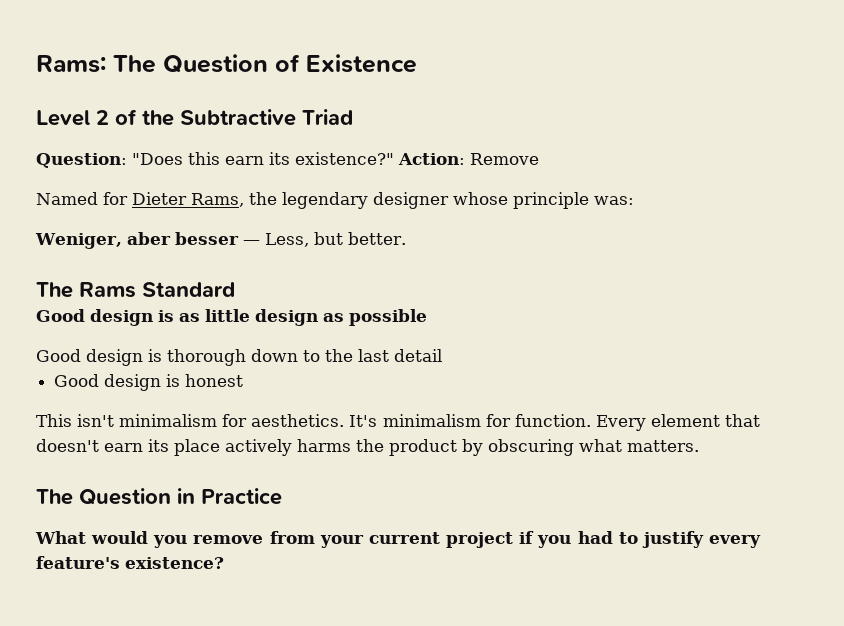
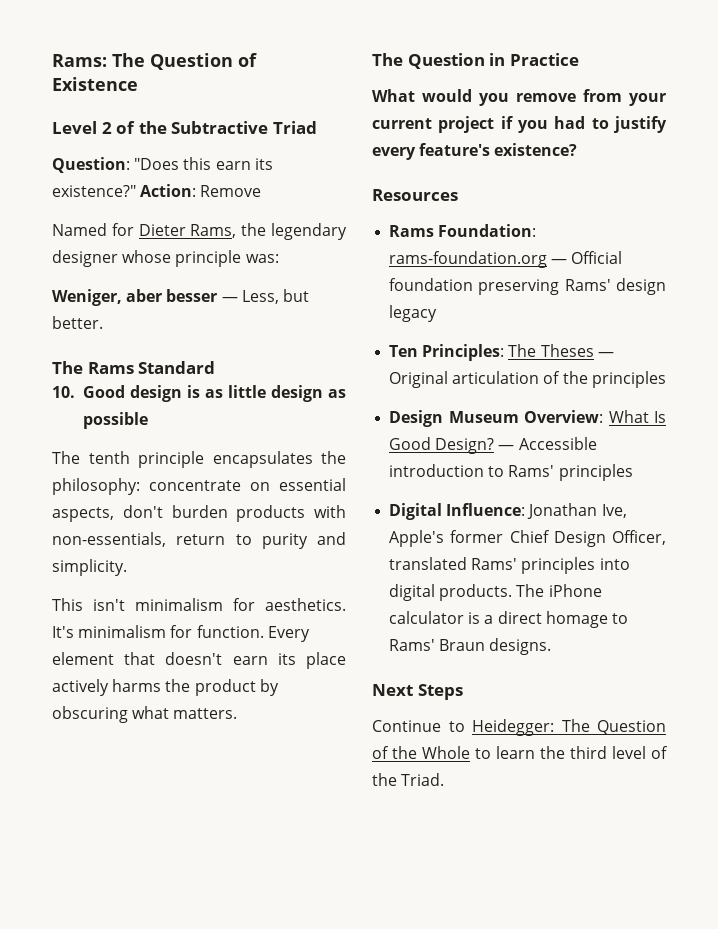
(235, 289) none -> [52,386,75,398] 10.
[36,349,442,366] [54,374,244,391] Good design is thorough down to the last detail // Good design is honest -> [52,451,346,468] [52,478,346,495] [52,505,346,522] [52,532,346,549] [52,559,127,576] The tenth principle encapsulates the philosophy: concentrate on essential aspects, don't burden products with non-essentials, return to purity and simplicity.
(224, 563) none -> [372,189,458,201] [389,224,537,237] [389,251,623,268] [389,278,666,295] [389,305,438,322] [389,344,614,361] [389,371,666,388] [389,410,666,427] [389,437,597,454] [389,464,633,481] [389,503,627,520] [389,530,666,547] [389,557,630,574] [389,584,602,601] [389,611,628,628] [389,638,552,655] [372,684,463,700] [372,719,666,736] [372,746,668,759] [372,773,445,786] // Resources // Rams Foundation: rams-foundation.org — Official foundation preserving Rams' design legacy // Ten Principles: The Theses — Original articulation of the principles // Design Museum Overview: What Is Good Design? — Accessible introduction to Rams' principles // Digital Influence: Jonathan Ive, Apple's former Chief Design Officer, translated Rams' principles into digital products. The iPhone calculator is a direct homage to Rams' Braun designs. // Next Steps // Continue to Heidegger: The Question of the Whole to learn the third level of the Triad.

